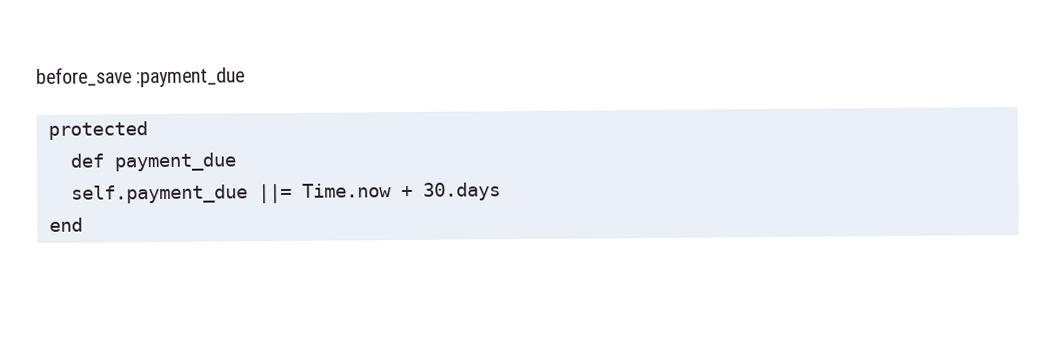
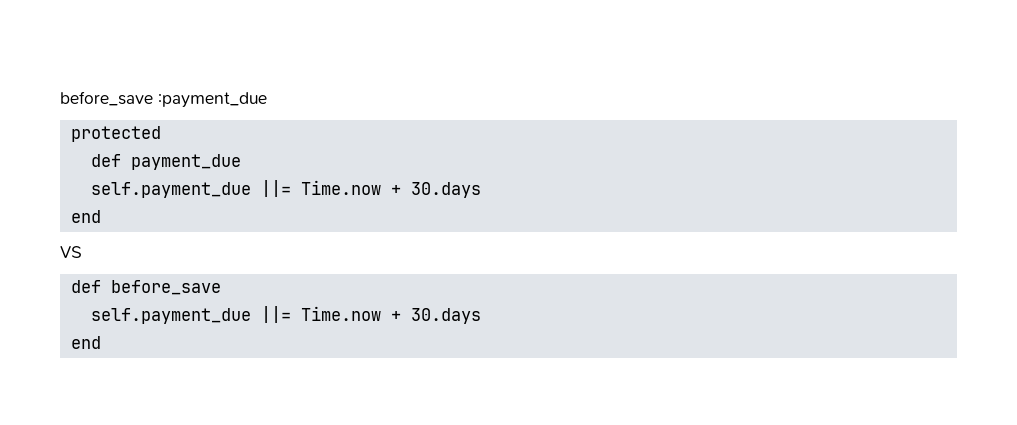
(83, 224) none -> [60,246,82,258] [70,280,221,295] [90,306,481,324] [70,336,101,349] // VS // def before_save // self.payment_due ||= Time.now + 30.days // end

